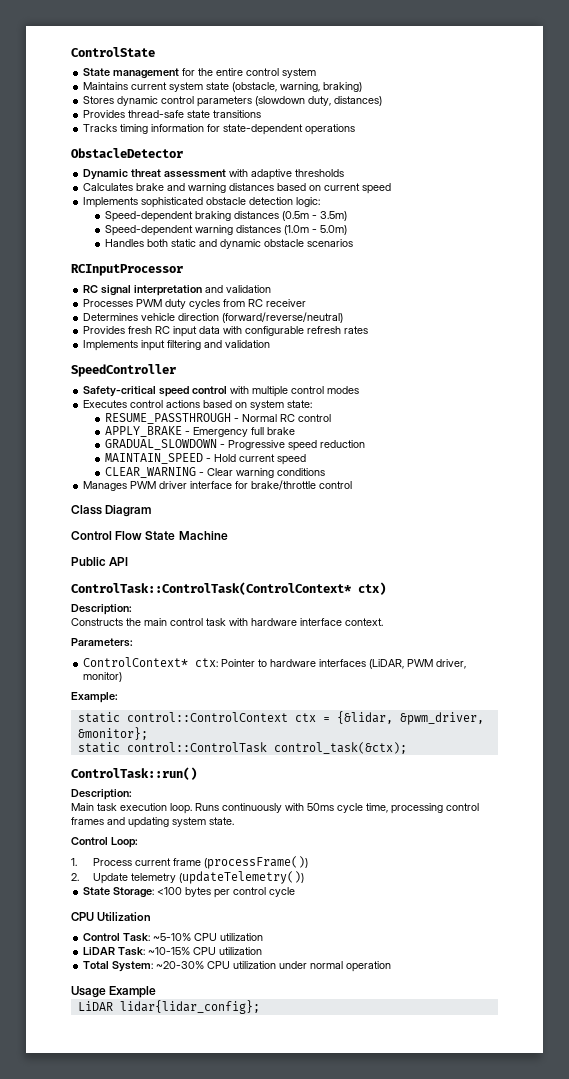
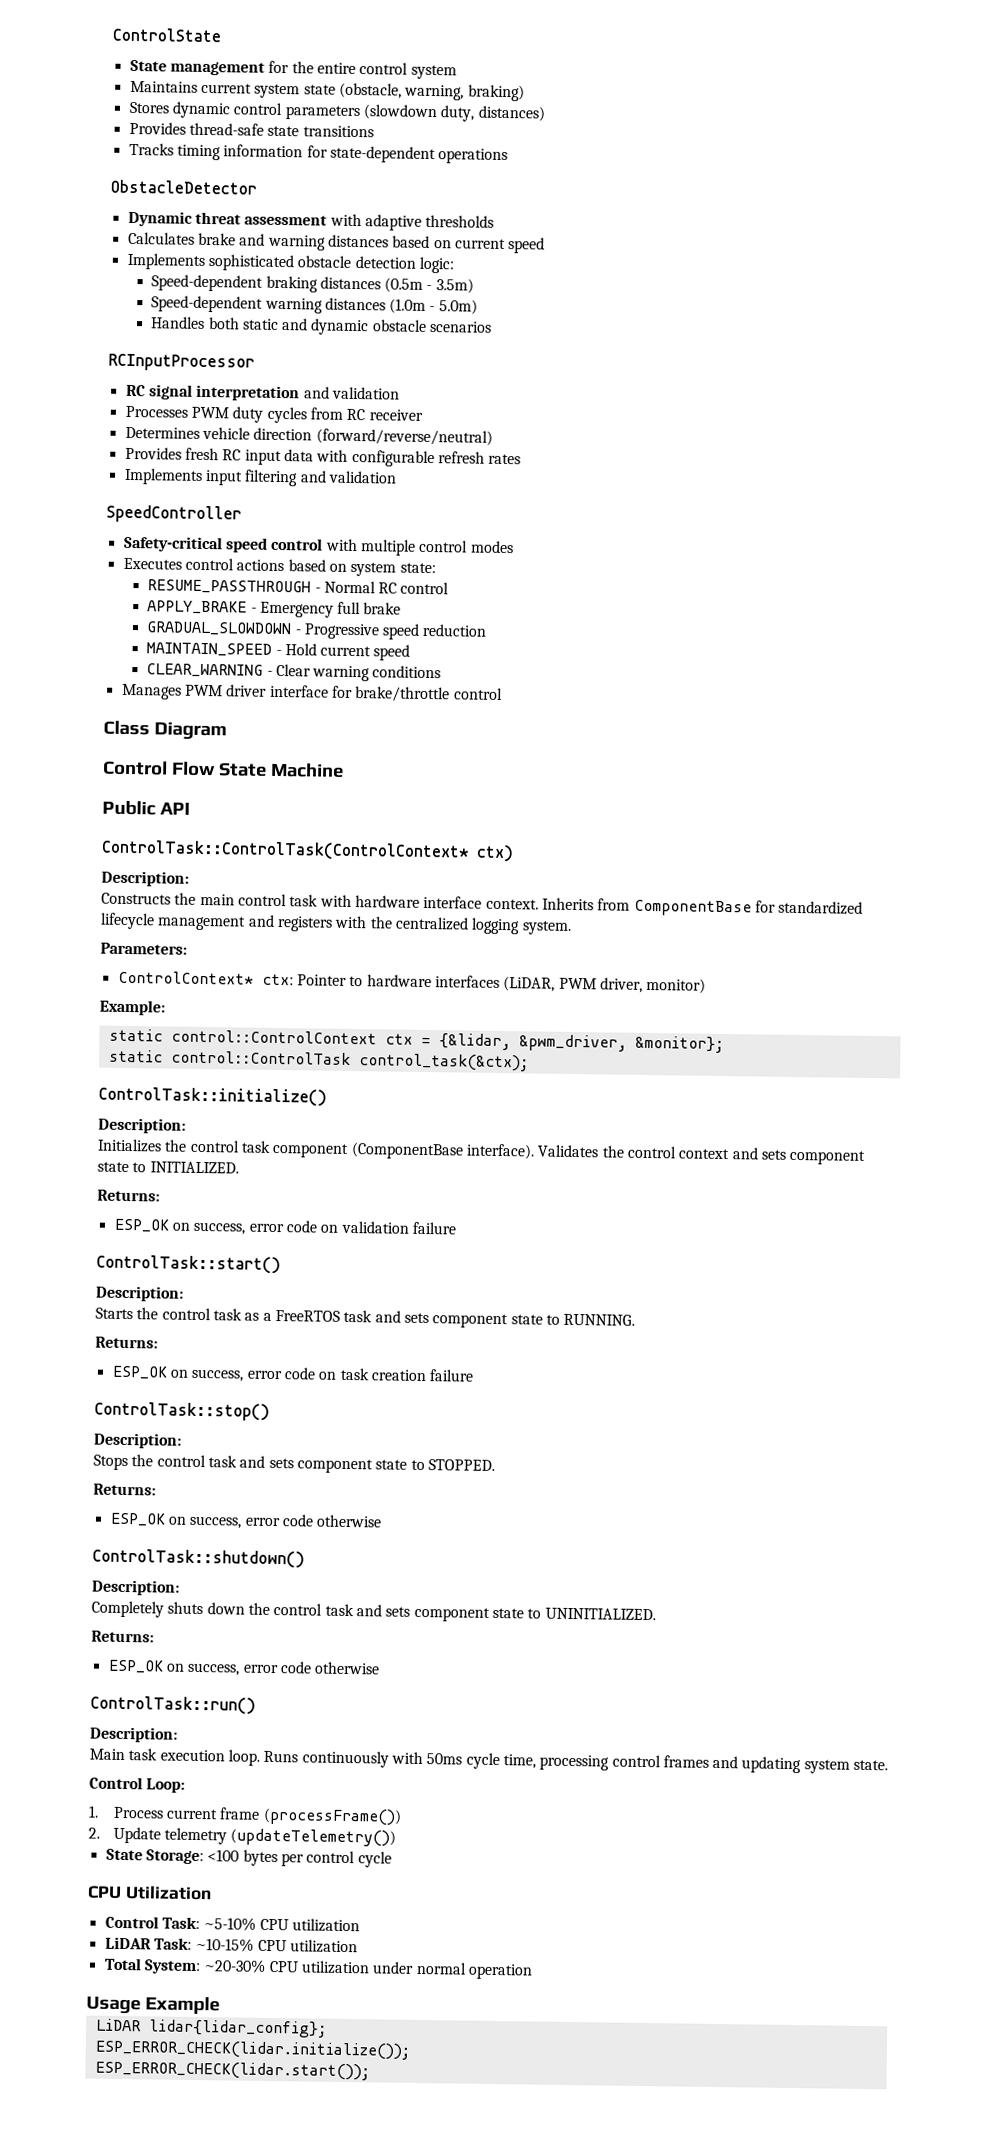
(383, 622) none -> [541,897,864,917] [100,912,572,935] Inherits from ComponentBase for standardized lifecycle management and registers with the centralized logging system.
(407, 748) none -> [98,1086,327,1107] [98,1117,186,1134] [97,1138,866,1165] [97,1161,239,1174] [97,1189,160,1202] [113,1218,457,1235] [96,1254,281,1275] [95,1285,184,1302] [95,1307,636,1329] [95,1336,158,1349] [111,1365,475,1382] [94,1401,270,1421] [93,1432,182,1449] [93,1454,495,1474] [93,1483,156,1496] [109,1512,383,1529] [92,1548,305,1569] [91,1579,180,1596] [91,1600,656,1622] [91,1630,154,1643] [107,1659,381,1676] // ControlTask::initialize() // Description: // Initializes the control task component (ComponentBase interface). Validates the control context and sets component state to INITIALIZED. // Returns: // ESP_OK on success, error code on validation failure // ControlTask::start() // Description: // Starts the control task as a FreeRTOS task and sets component state to RUNNING. // Returns: // ESP_OK on success, error code on task creation failure // ControlTask::stop() // Description: // Stops the control task and sets component state to STOPPED. // Returns: // ESP_OK on success, error code otherwise // ControlTask::shutdown() // Description: // Completely shuts down the control task and sets component state to UNINITIALIZED. // Returns: // ESP_OK on success, error code otherwise
(260, 1007) none -> [94,2039,410,2060] [94,2060,370,2081] // ESP_ERROR_CHECK(lidar.initialize()); // ESP_ERROR_CHECK(lidar.start());

